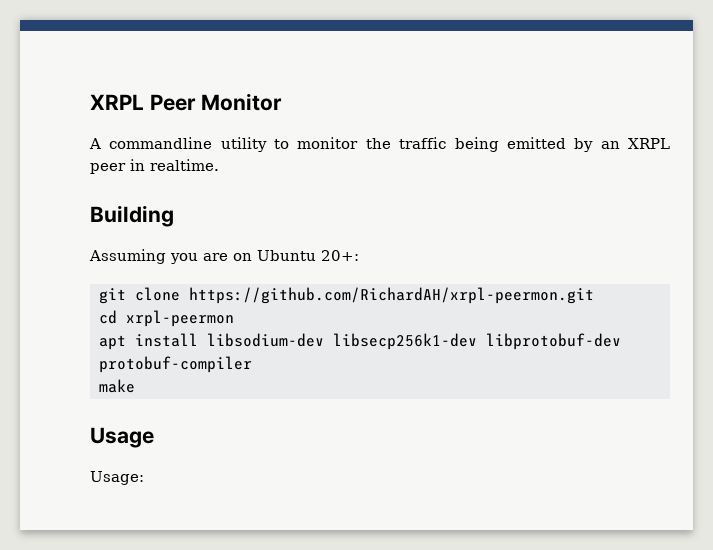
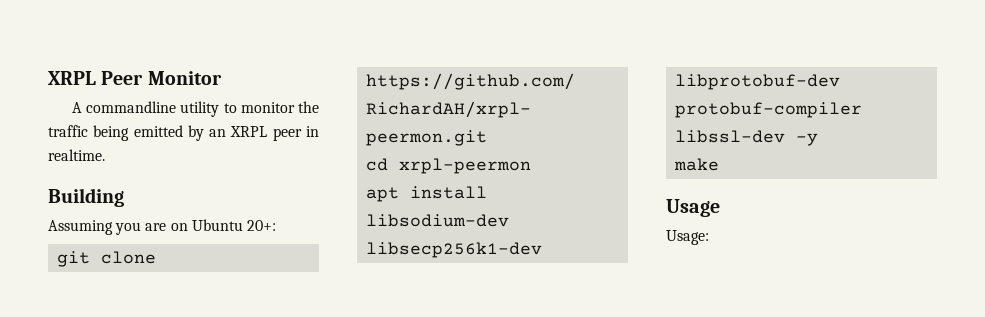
(252, 364) none -> [675,130,819,146] libssl-dev -y

